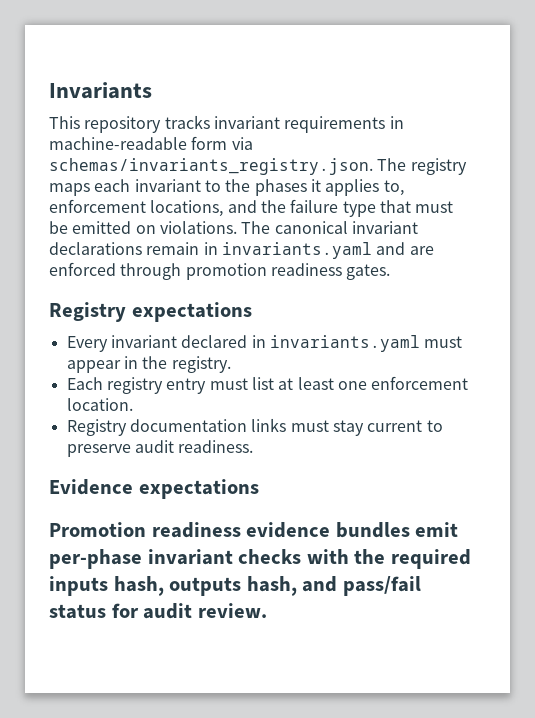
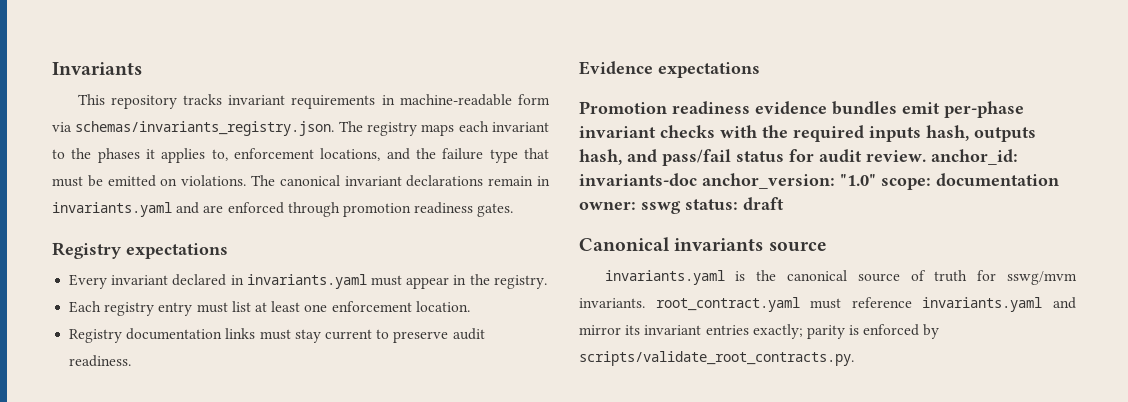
(267, 610) none -> [931,149,1018,165] [579,173,1059,190] [579,197,784,214] [579,237,827,252] [604,270,1077,285] [579,297,1076,312] [579,324,940,339] [579,351,854,366] anchor_id: invariants-doc anchor_version: "1.0" scope: documentation owner: sswg status: draft // Canonical invariants source // invariants.yaml is the canonical source of truth for sswg/mvm invariants. root_contract.yaml must reference invariants.yaml and mirror its invariant entries exactly; parity is enforced by scripts/validate_root_contracts.py.

